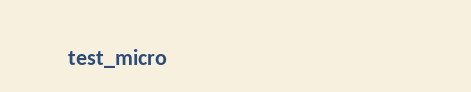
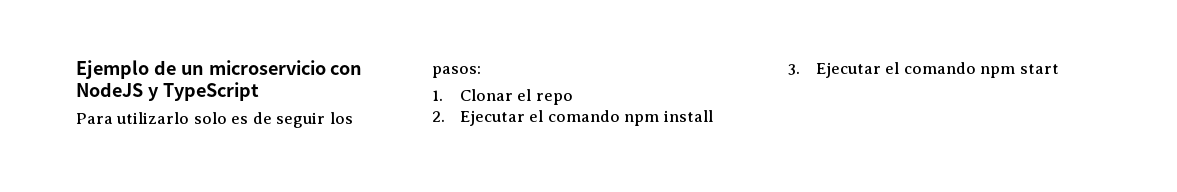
[68,49,167,68] test_micro -> [76,60,363,79] [76,82,259,101] [76,112,353,128] [432,66,481,78] [432,89,573,105] [432,110,713,126] [788,62,1059,78] Ejemplo de un microservicio con NodeJS y TypeScript // Para utilizarlo solo es de seguir los pasos: // 1. Clonar el repo // 2. Ejecutar el comando npm install // 3. Ejecutar el comando npm start

